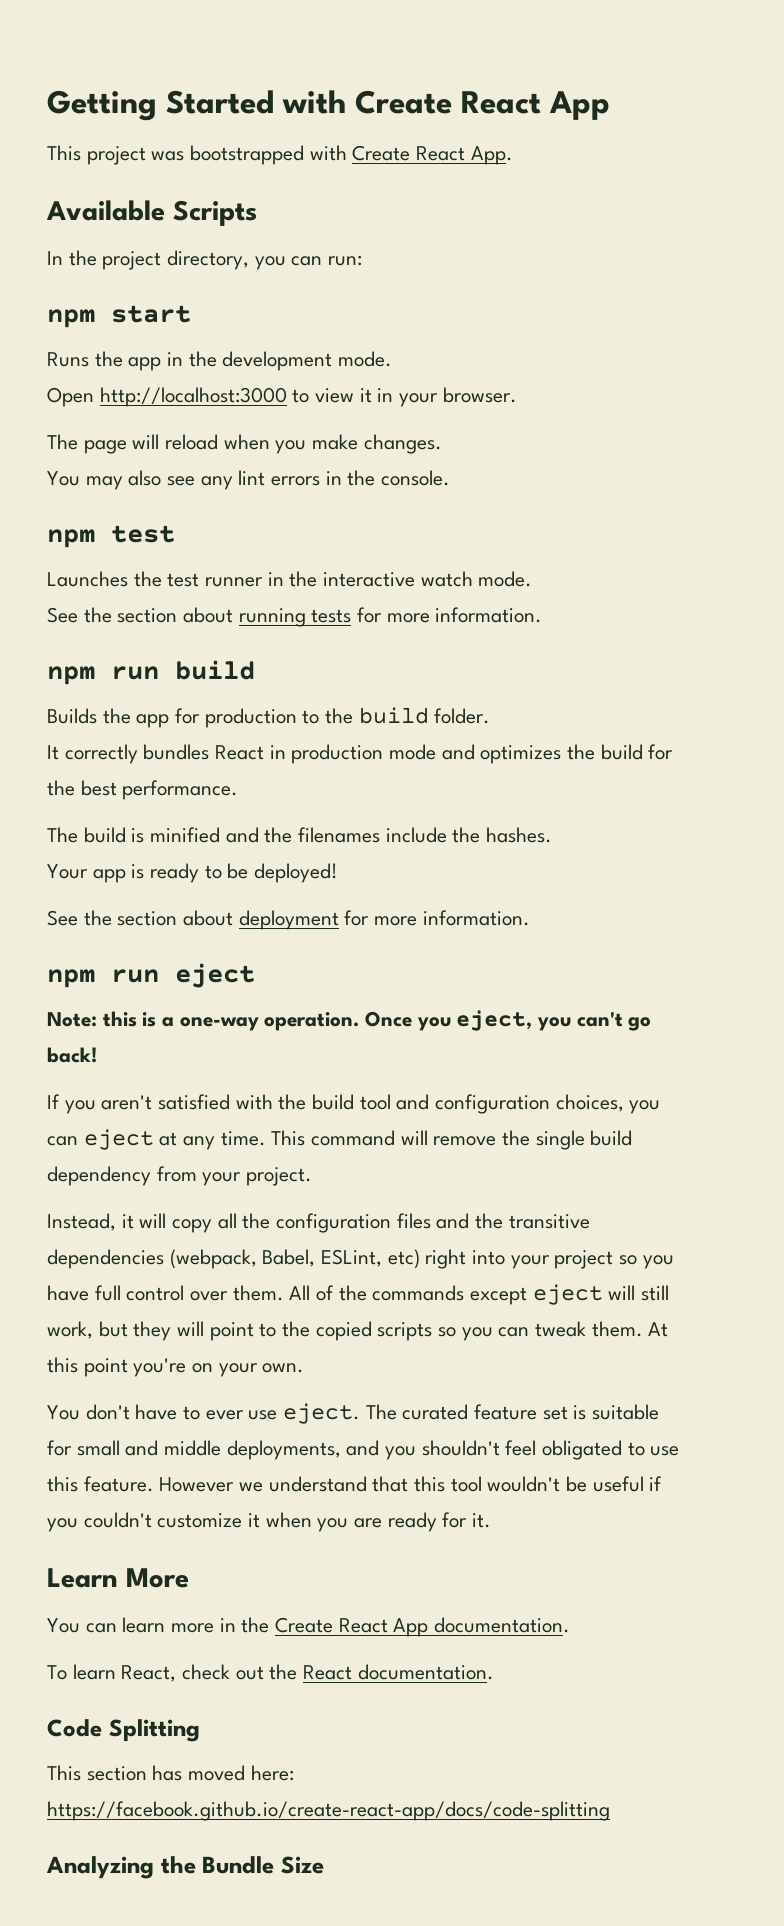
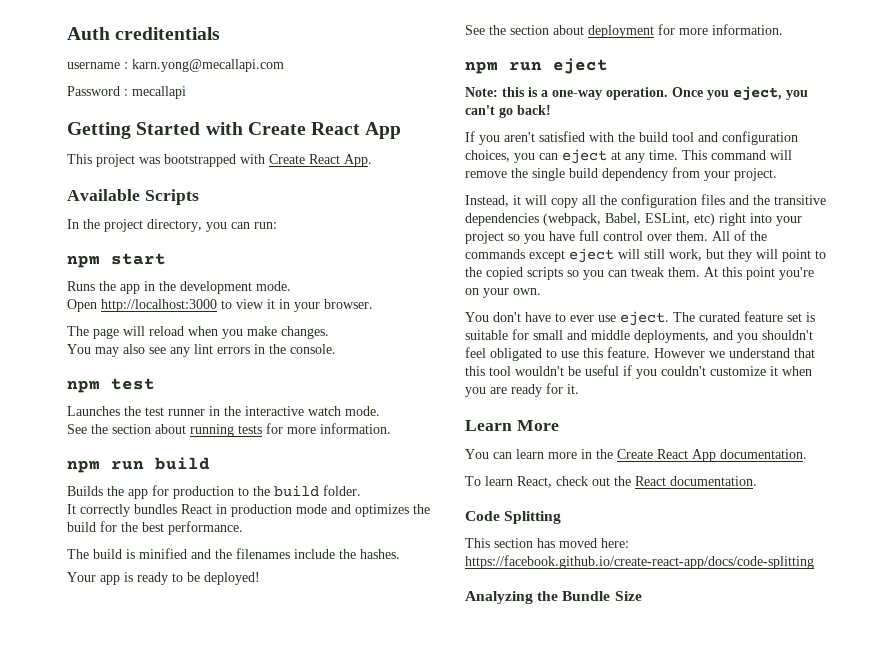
(47, 105) none -> [67,27,221,40] [67,59,284,72] [67,86,186,99] Auth creditentials // username : karn.yong@mecallapi.com // Password : mecallapi //

